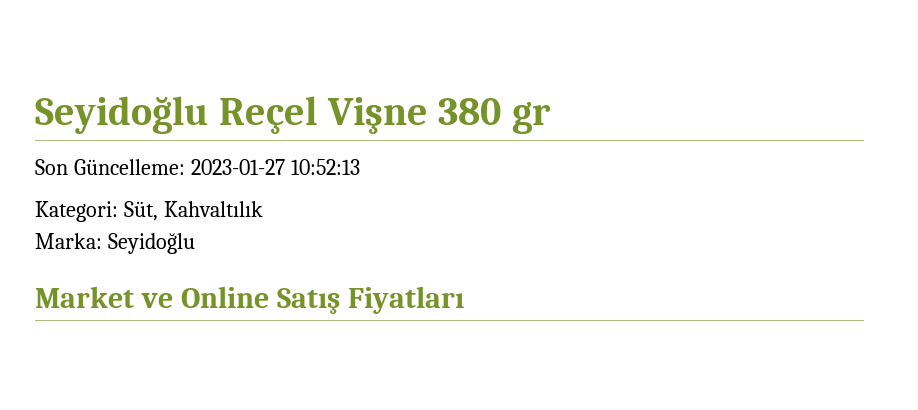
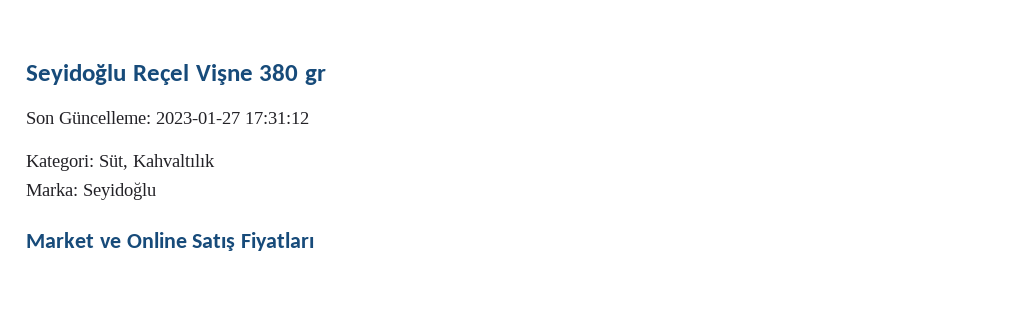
[290,159,360,175] 10:52:13 -> [245,112,309,124] 17:31:12

